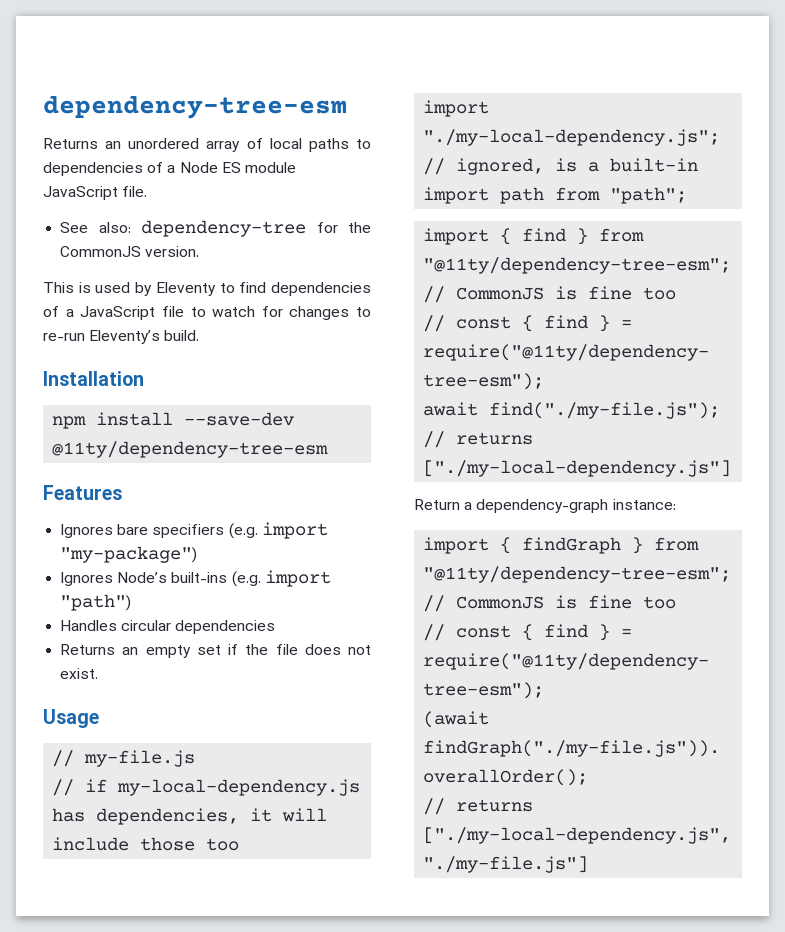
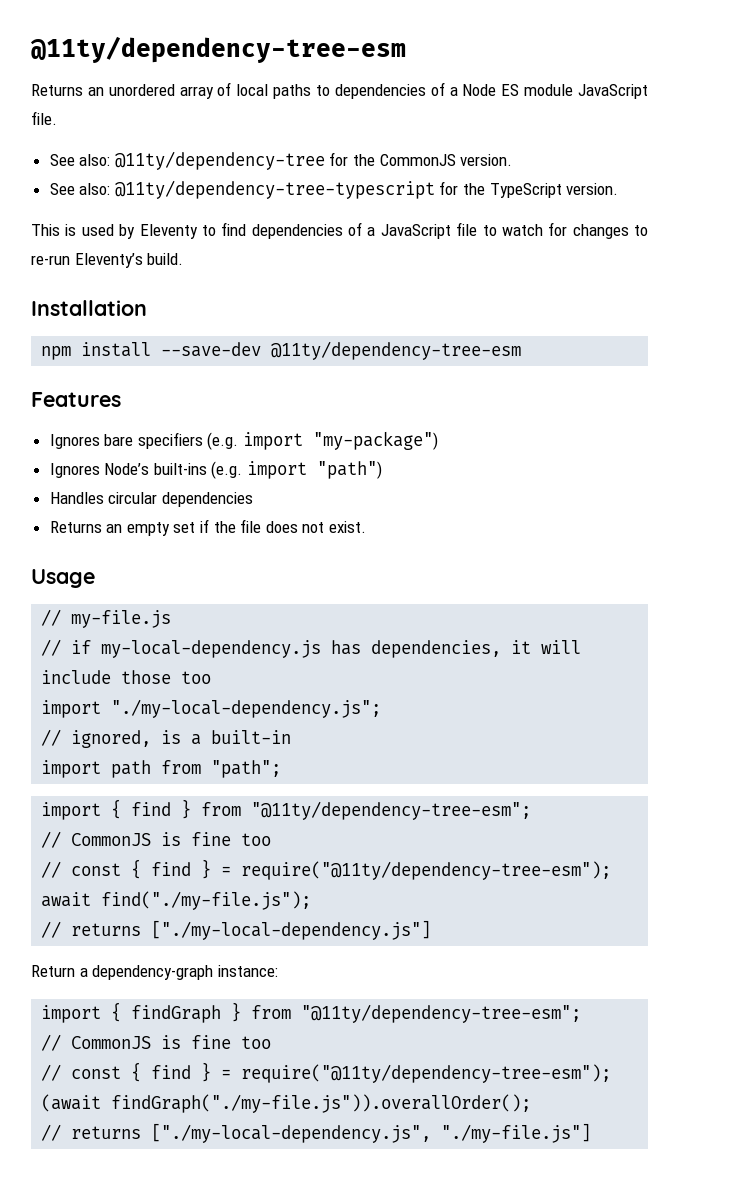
[43,96,347,119] dependency-tree-esm -> [30,36,406,63] @11ty/dependency-tree-esm
[141,220,307,237] dependency-tree -> [114,151,325,170] @11ty/dependency-tree
(200, 251) none -> [49,180,619,199] // See also: @11ty/dependency-tree-typescript for the TypeScript version.

